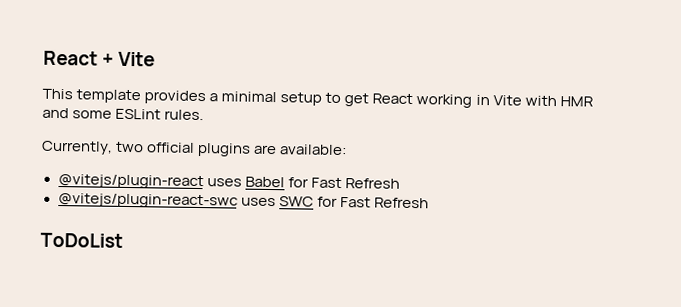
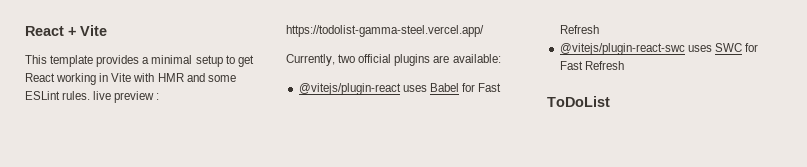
(205, 115) none -> [93,91,160,103] [286,25,484,37] live preview : https://todolist-gamma-steel.vercel.app/

